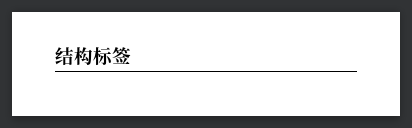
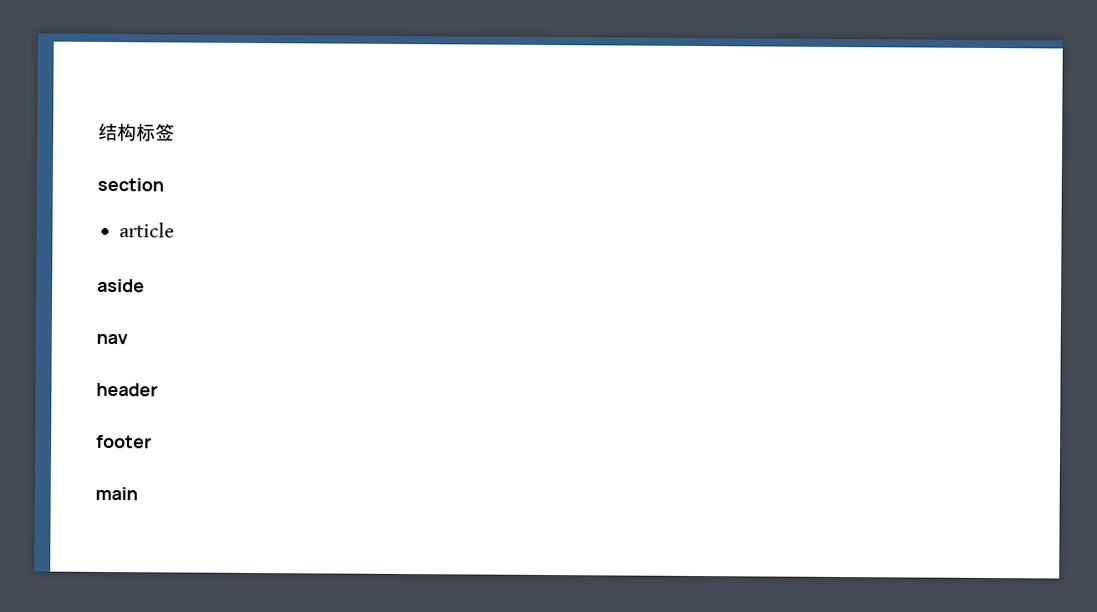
(131, 55) none -> [97,177,164,192] [119,222,174,238] [97,278,145,293] [96,333,128,345] [96,382,158,397] [96,434,152,449] [95,486,138,501] // section // article // aside // nav // header // footer // main

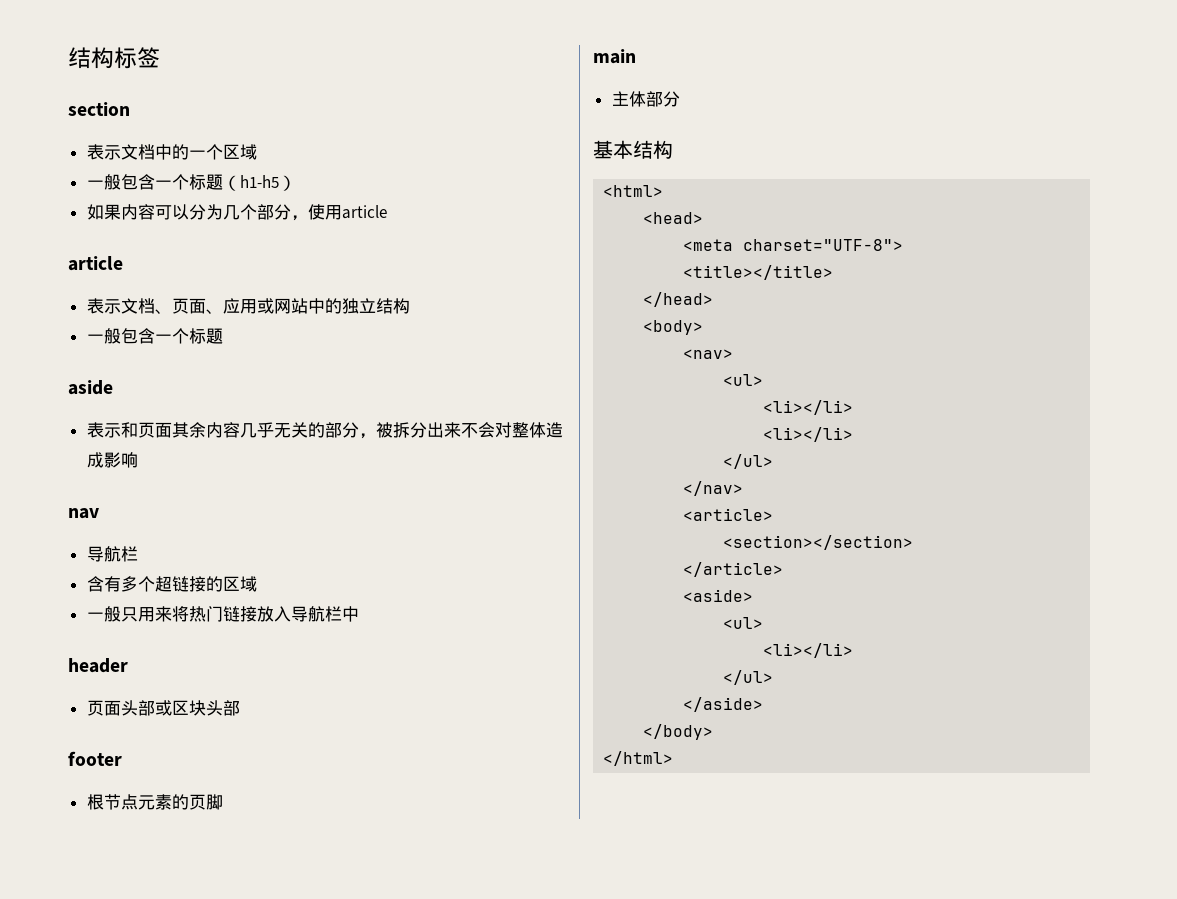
[119,222,174,238] [97,278,145,293] [96,333,128,345] [96,382,158,397] [96,434,152,449] [95,486,138,501] article // aside // nav // header // footer // main -> [86,144,257,160] [86,174,296,191] [86,204,387,221] [68,256,123,271] [86,298,410,314] [86,328,223,344] [68,380,113,395] [86,422,563,439] [86,452,138,468] [68,508,99,519] [86,546,138,562] [86,576,257,592] [86,606,359,622] [68,658,128,673] [86,700,240,716] [68,751,122,766] [86,794,223,810] [593,49,636,64] [611,91,680,107] [593,140,673,159] [603,185,664,197] [643,212,704,224] [683,239,904,251] [683,265,834,280] [643,292,714,307] [643,320,704,335] [683,349,734,359] [723,374,764,386] [763,400,854,415] [763,427,854,442] [723,454,774,469] [683,481,744,496] [683,508,774,521] [723,535,914,550] [683,562,784,577] [683,589,754,602] [723,617,764,629] [763,643,854,658] [723,670,774,685] [683,697,764,712] [643,724,714,740] [603,751,674,766] 表示文档中的一个区域 // 一般包含一个标题（h1-h5） // 如果内容可以分为几个部分，使用article // article // 表示文档、页面、应用或网站中的独立结构 // 一般包含一个标题 // aside // 表示和页面其余内容几乎无关的部分，被拆分出来不会对整体造成影响 // nav // 导航栏 // 含有多个超链接的区域 // 一般只用来将热门链接放入导航栏中 // header // 页面头部或区块头部 // footer // 根节点元素的页脚 // main // 主体部分 // 基本结构 // <html> // <head> // <meta charset="UTF-8"> // <title></title> // </head> // <body> // <nav> // <ul> // <li></li> // <li></li> // </ul> // </nav> // <article> // <section></section> // </article> // <aside> // <ul> // <li></li> // </ul> // </aside> // </body> // </html>

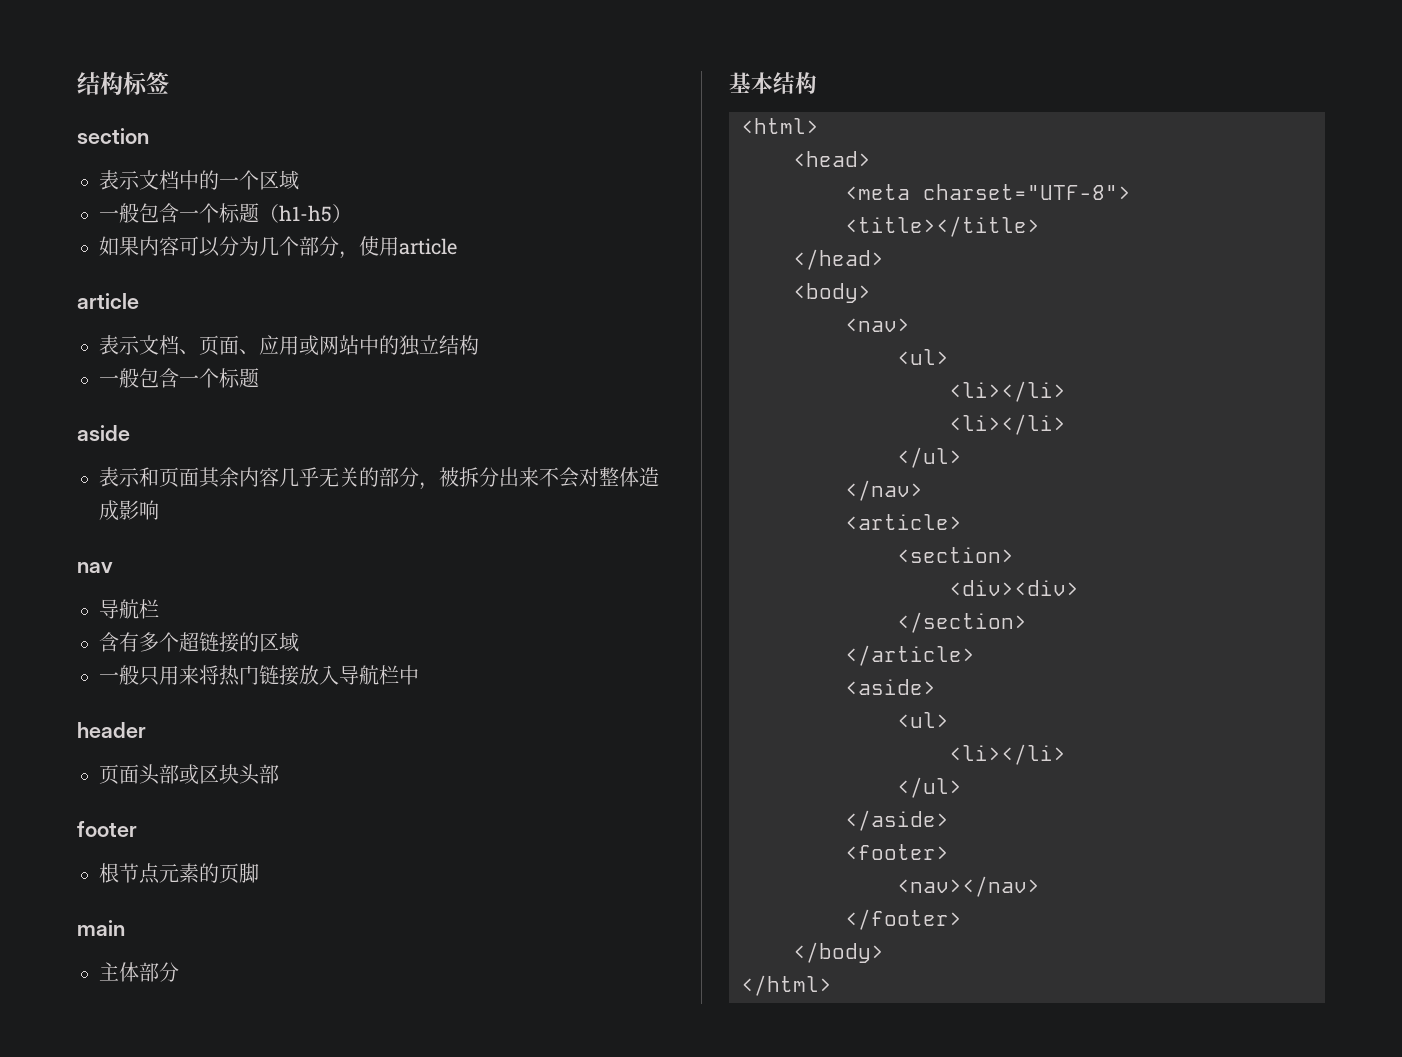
[723,535,914,550] <section></section> -> [897,547,1014,563] [949,580,1079,596] [897,612,1027,633] <section> // <div><div> // </section>
(764, 704) none -> [845,844,949,860] [897,876,1040,897] [845,909,962,930] // <footer> // <nav></nav> // </footer>

